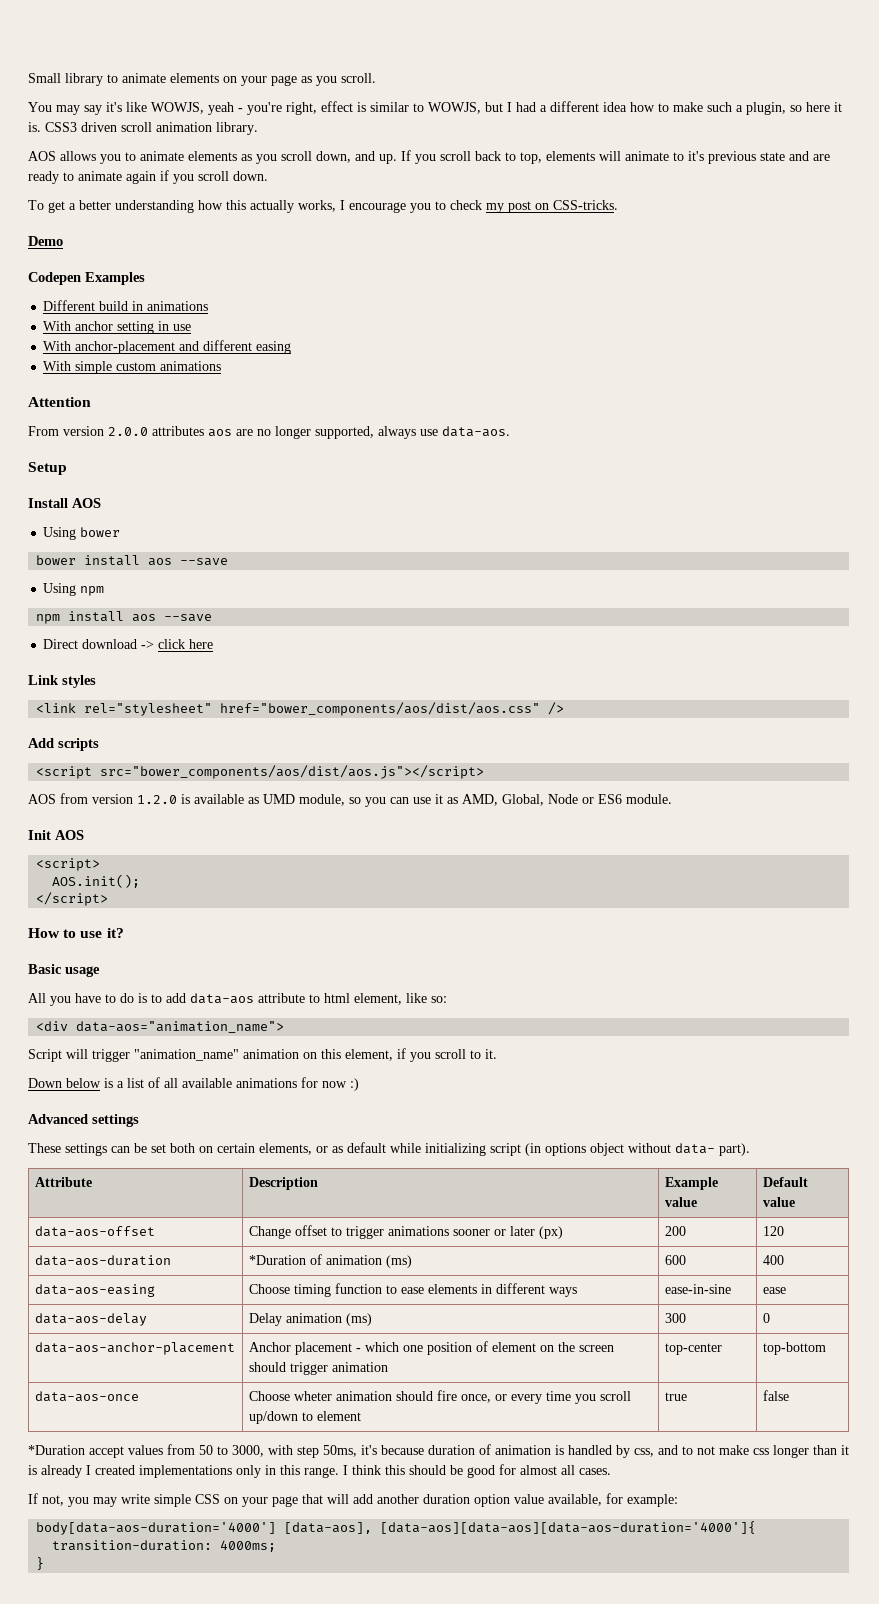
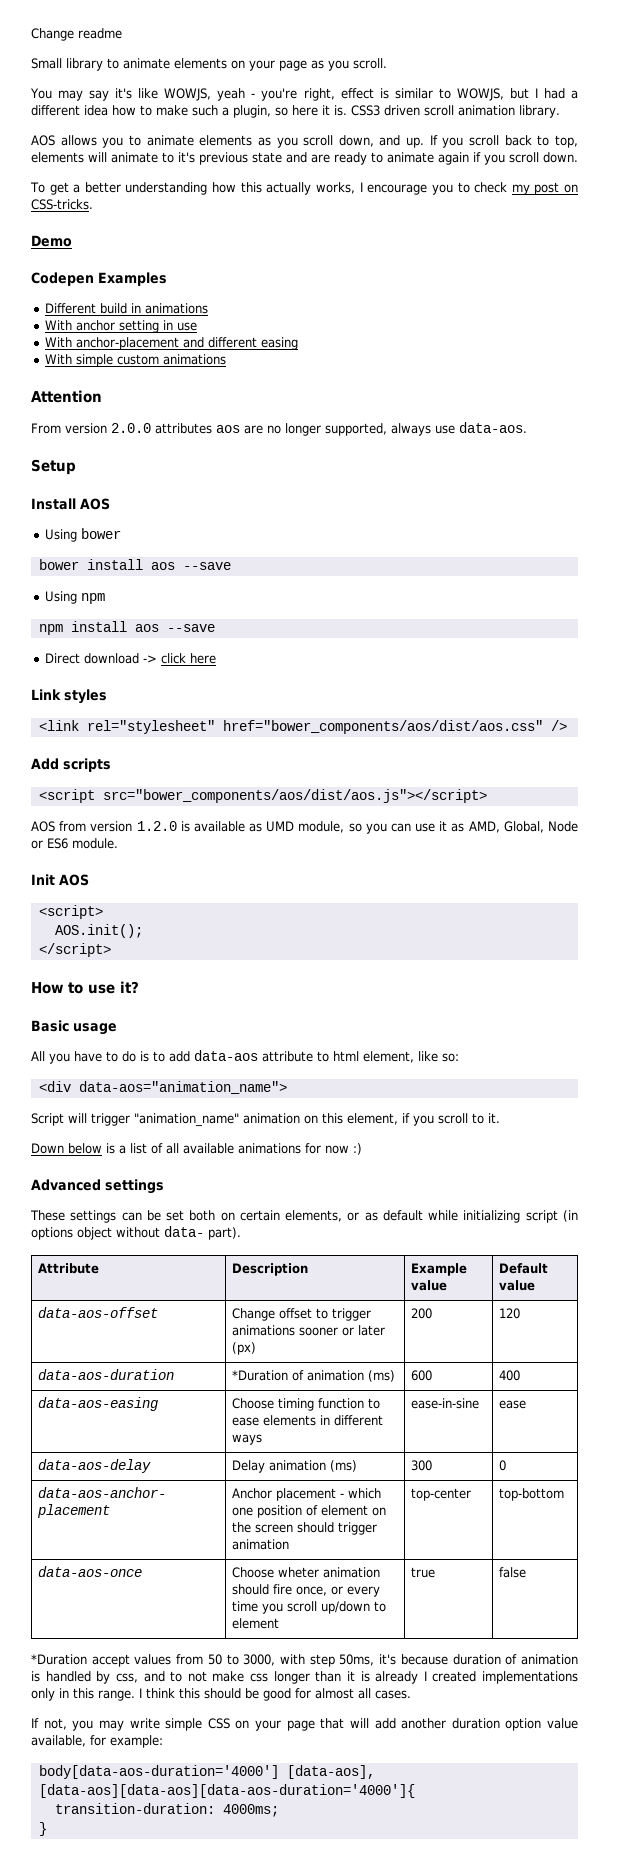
(28, 78) none -> [31,28,122,41] Change readme //

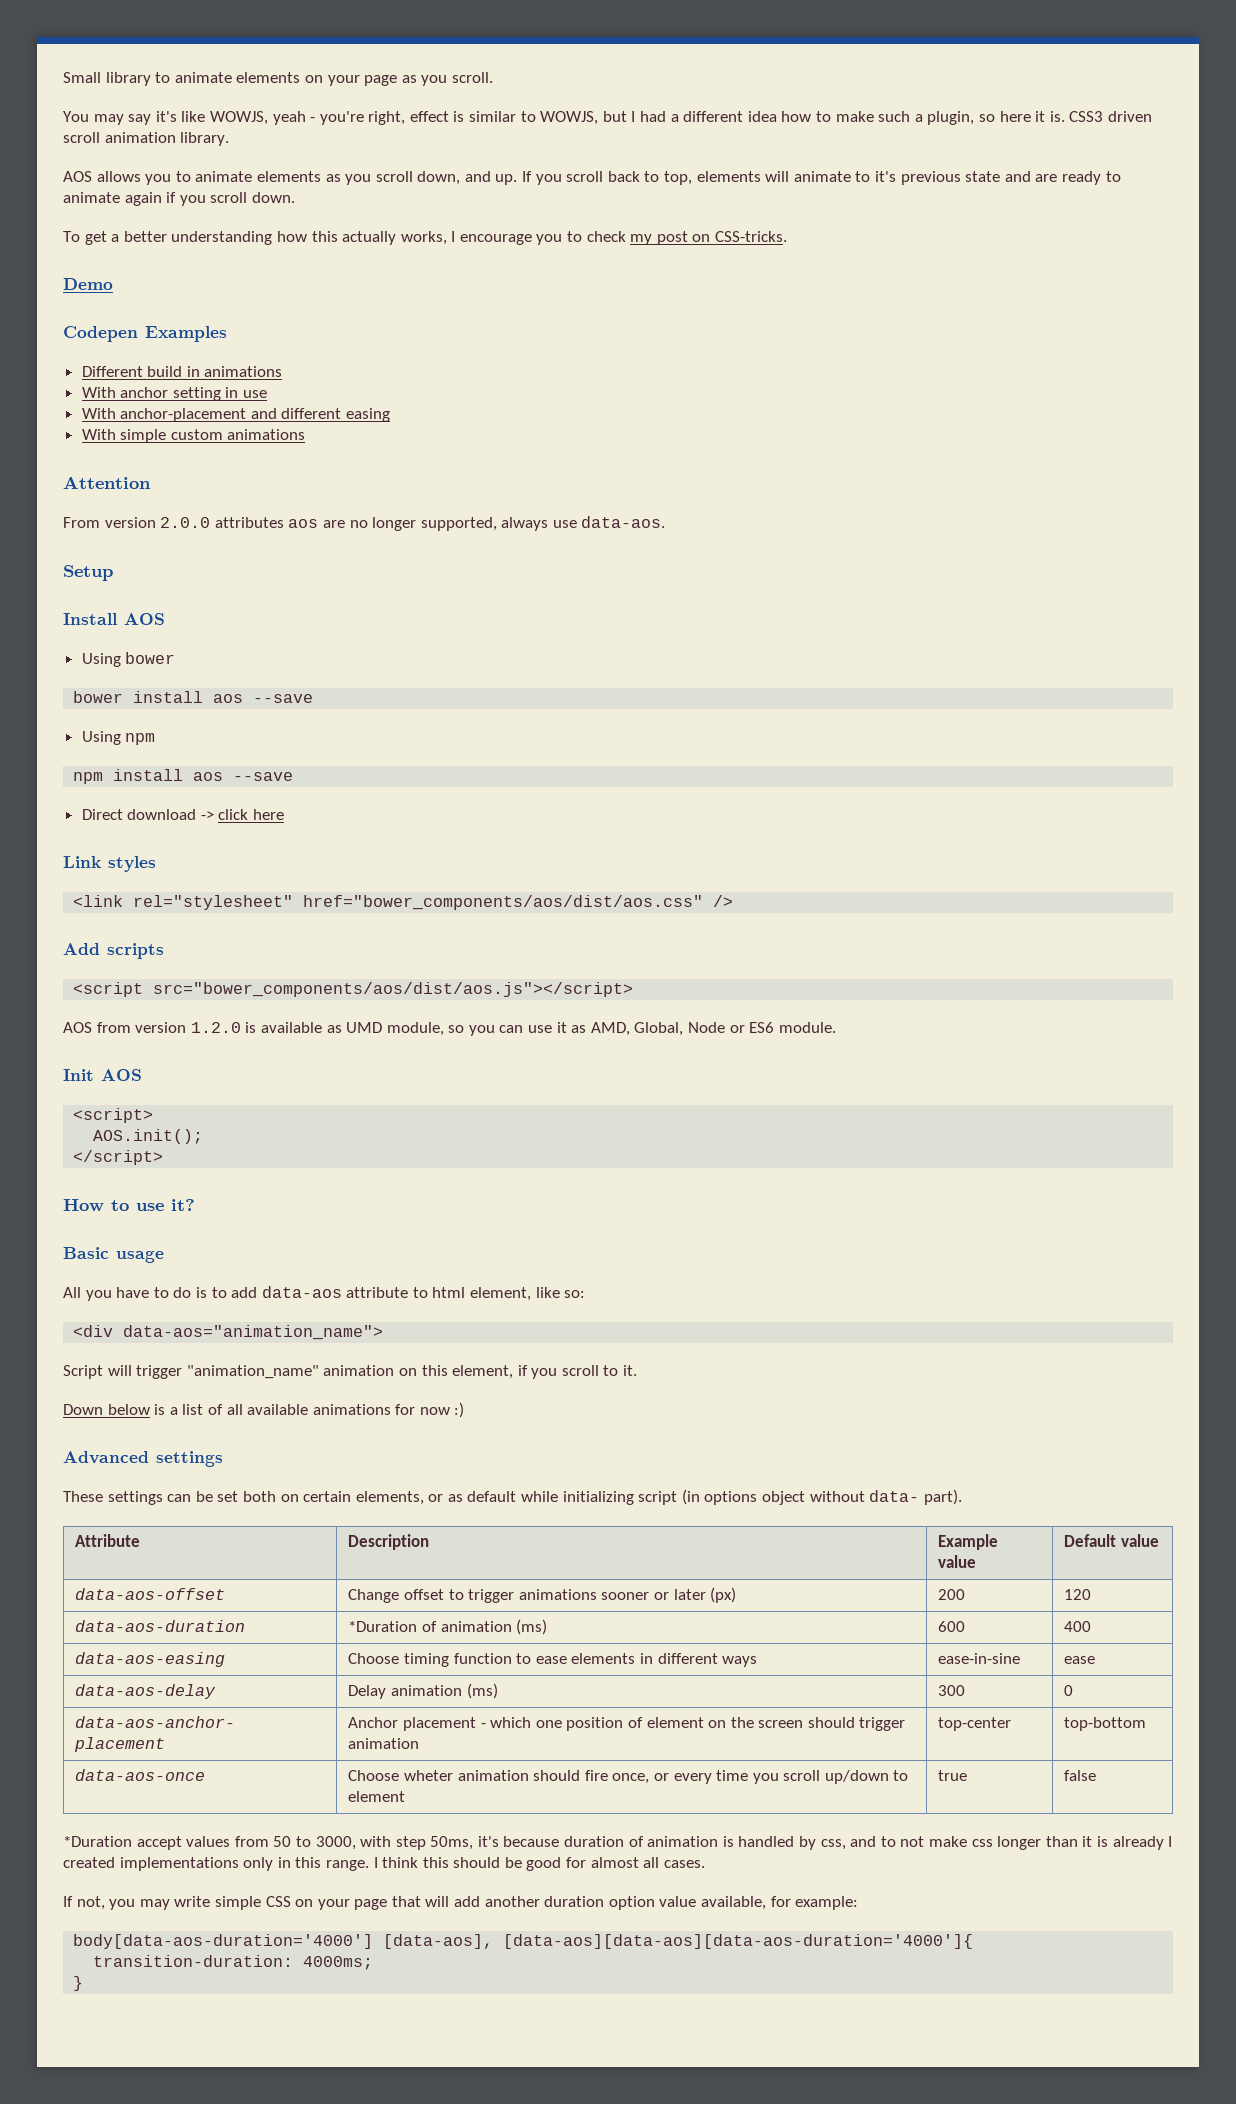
[31,28,122,41] Change readme // -> (63, 77) none

